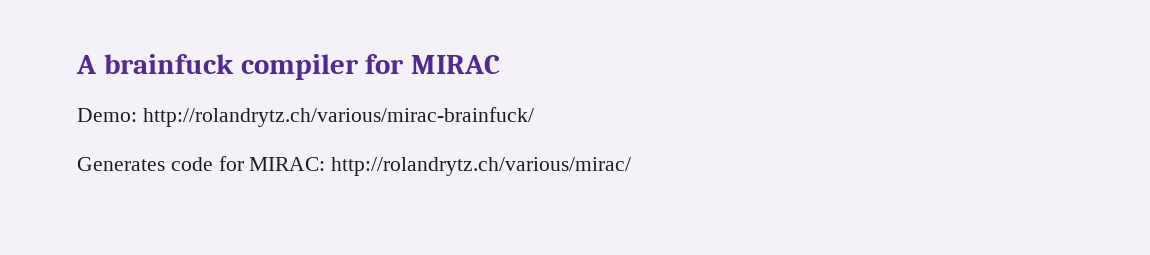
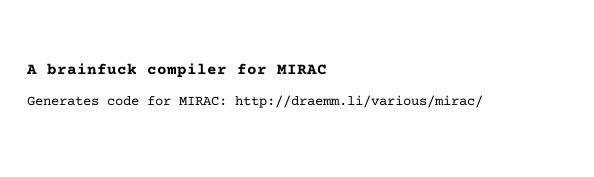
[77,107,534,127] // Demo: http://rolandrytz.ch/various/mirac-brainfuck/ -> (327, 69) none
[331,157,632,176] http://rolandrytz.ch/various/mirac/ -> [235,95,483,108] http://draemm.li/various/mirac/

